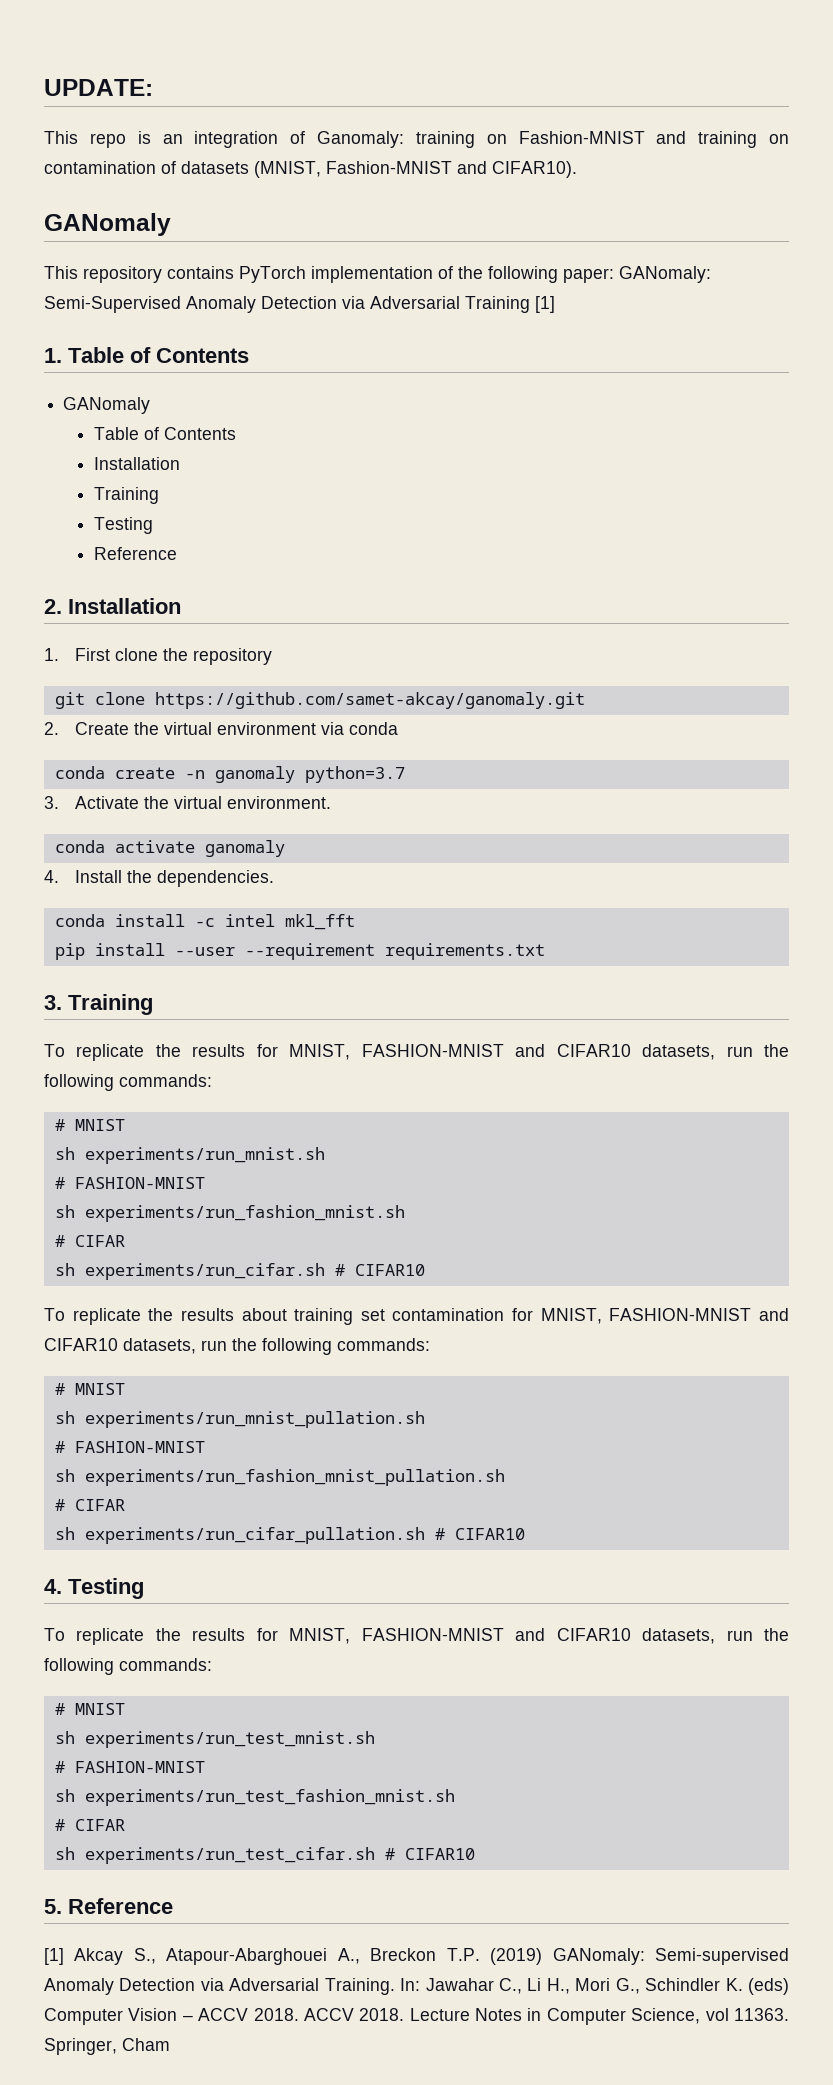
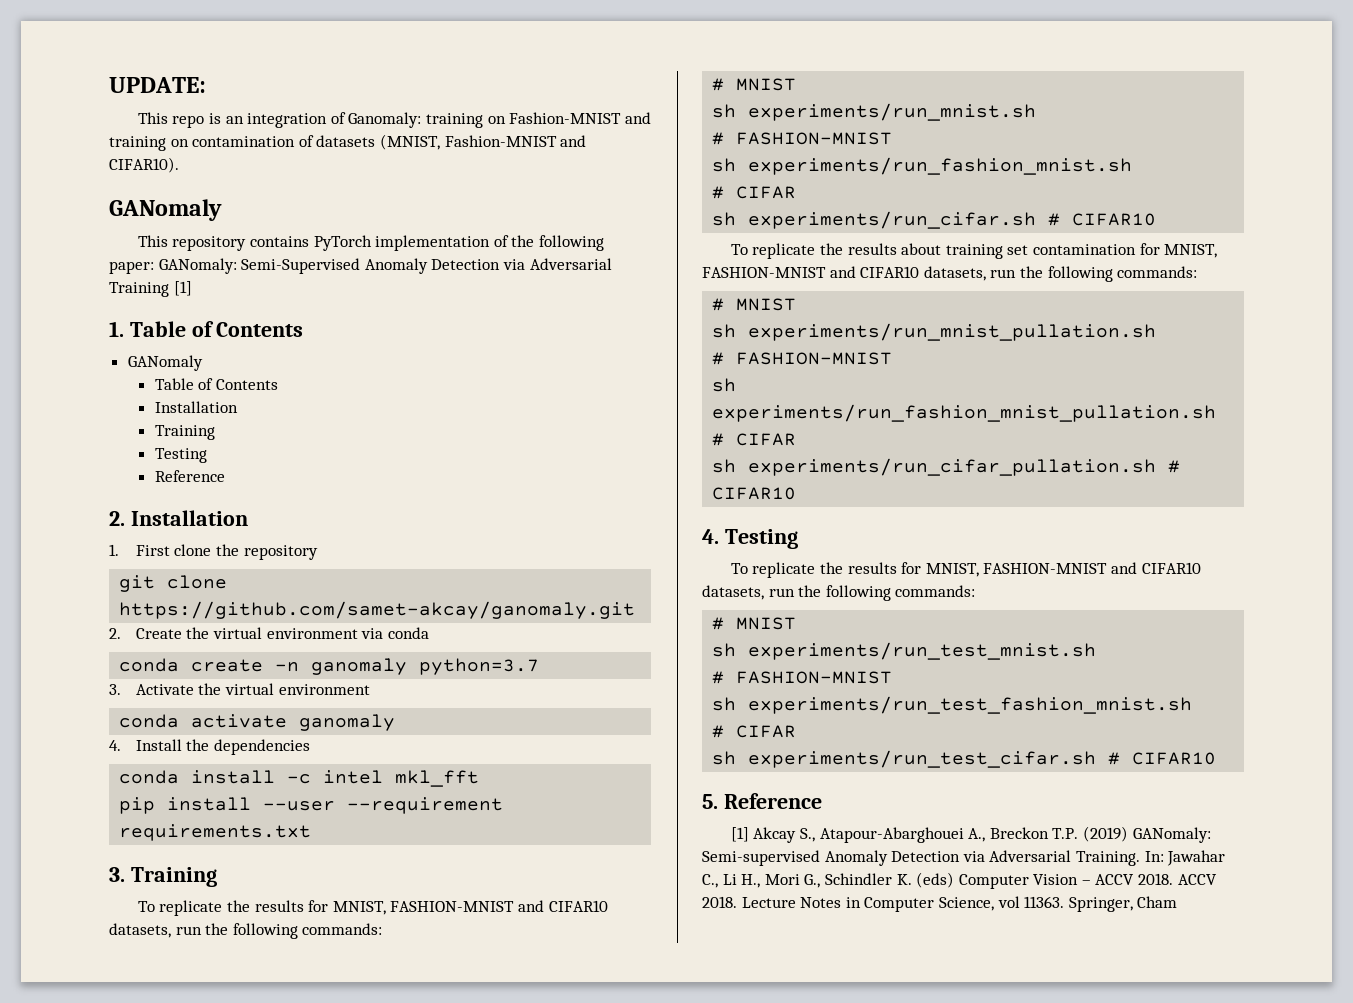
[226,796,331,809] environment. -> [278,684,370,695] environment
[156,870,274,887] dependencies. -> [214,739,311,755] dependencies

